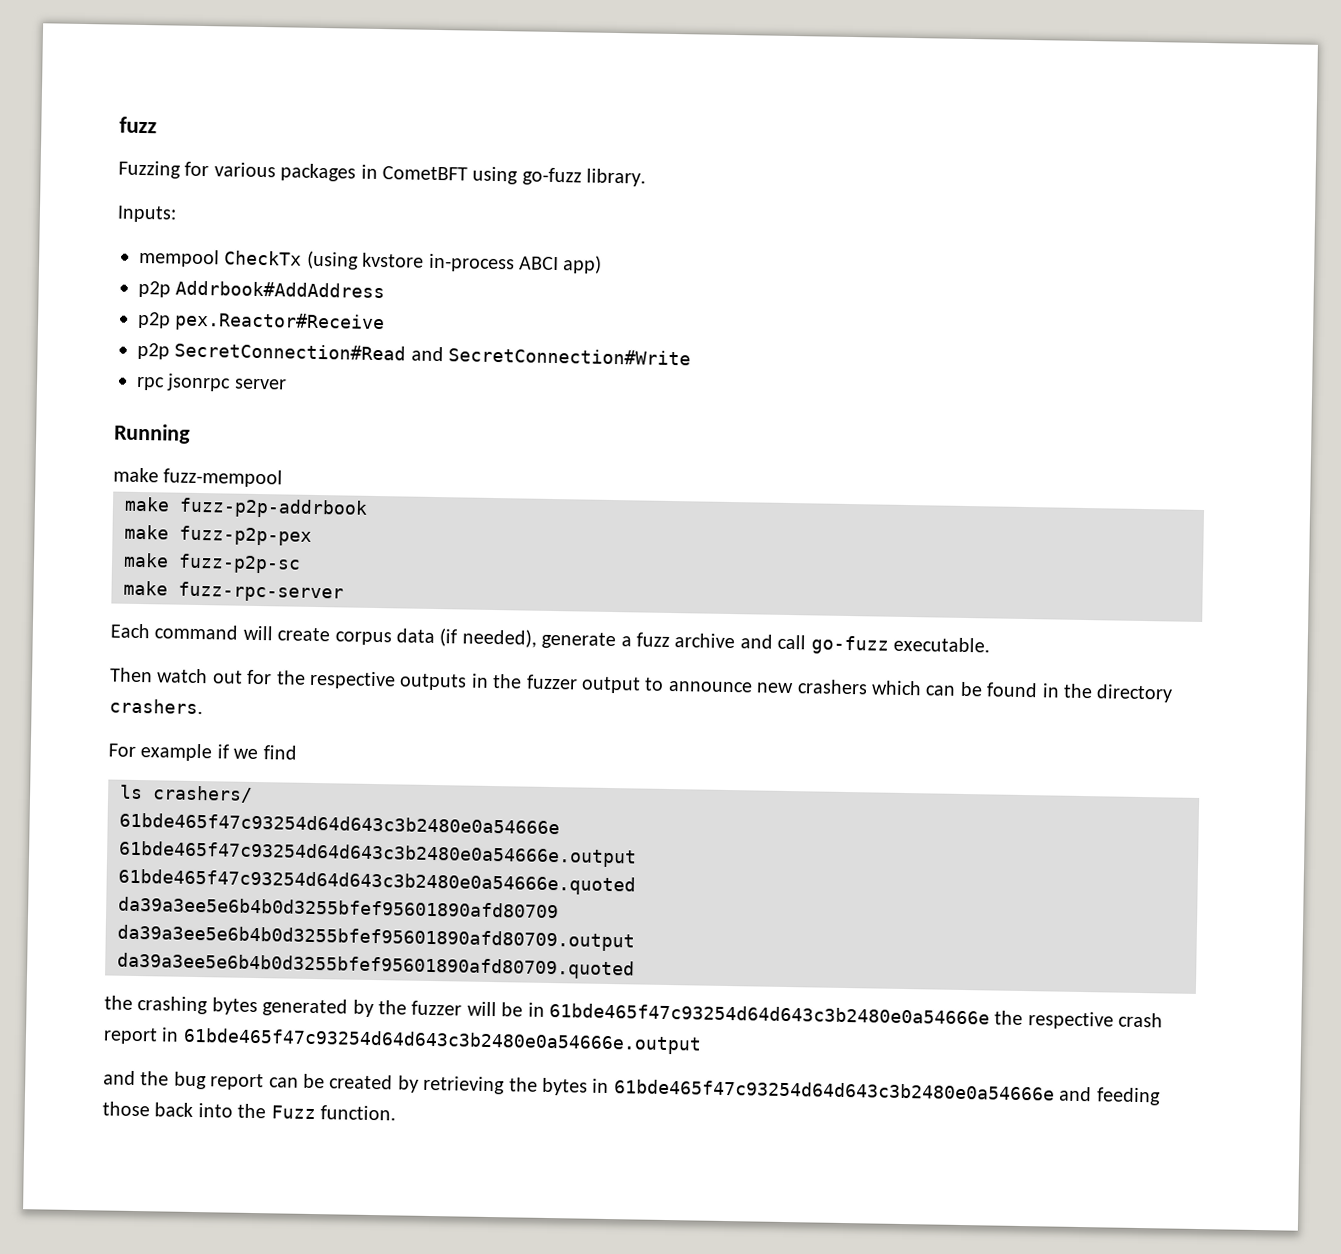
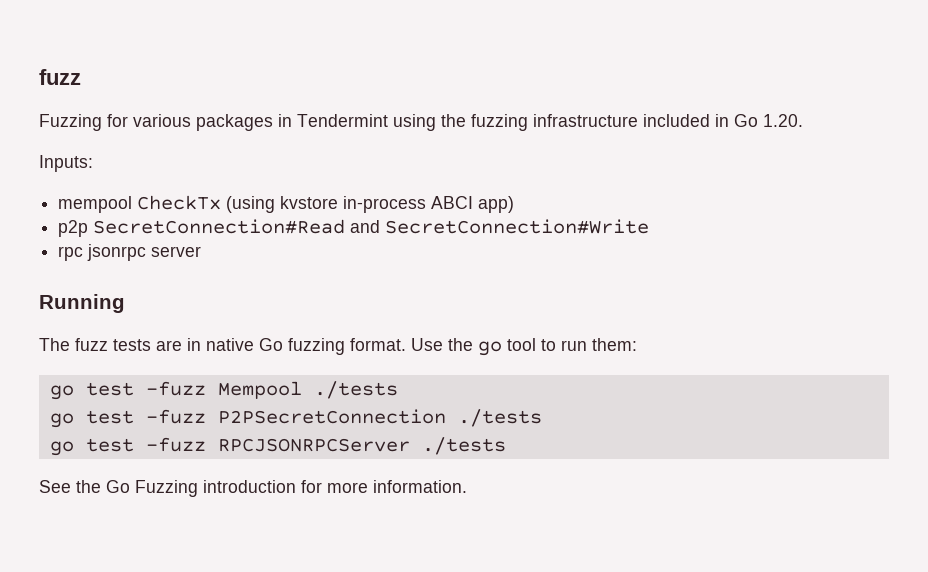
[382,166,647,187] CometBFT using go-fuzz library. -> [297,114,803,131] Tendermint using the fuzzing infrastructure included in Go 1.20.
[138,280,386,299] [137,311,386,334] // p2p Addrbook#AddAddress // p2p pex.Reactor#Receive -> (515, 204) none
[113,467,284,488] [124,496,368,519] [124,524,312,546] [123,552,301,574] [123,580,344,603] [110,623,990,655] [109,667,1174,703] [109,698,203,715] [108,743,297,762] [120,784,253,803] [119,812,560,835] [118,840,637,868] [118,868,636,896] [118,896,559,919] [117,924,635,952] [117,952,635,980] [104,995,1164,1030] [103,1027,702,1055] [103,1070,1161,1106] [102,1101,396,1121] make fuzz-mempool // make fuzz-p2p-addrbook // make fuzz-p2p-pex // make fuzz-p2p-sc // make fuzz-rpc-server // Each command will create corpus data (if needed), generate a fuzz archive and call go-fuzz executable. // Then watch out for the respective outputs in the fuzzer output to announce new crashers which can be found in the directory crashers. // For example if we find // ls crashers/ // 61bde465f47c93254d64d643c3b2480e0a54666e // 61bde465f47c93254d64d643c3b2480e0a54666e.output // 61bde465f47c93254d64d643c3b2480e0a54666e.quoted // da39a3ee5e6b4b0d3255bfef95601890afd80709 // da39a3ee5e6b4b0d3255bfef95601890afd80709.output // da39a3ee5e6b4b0d3255bfef95601890afd80709.quoted // the crashing bytes generated by the fuzzer will be in 61bde465f47c93254d64d643c3b2480e0a54666e the respective crash report in 61bde465f47c93254d64d643c3b2480e0a54666e.output // and the bug report can be created by retrieving the bytes in 61bde465f47c93254d64d643c3b2480e0a54666e and feeding those back into the Fuzz function. -> [39,338,637,356] [49,381,398,400] [49,409,542,428] [49,437,506,456] [39,480,467,497] The fuzz tests are in native Go fuzzing format. Use the go tool to run them: // go test -fuzz Mempool ./tests // go test -fuzz P2PSecretConnection ./tests // go test -fuzz RPCJSONRPCServer ./tests // See the Go Fuzzing introduction for more information.

